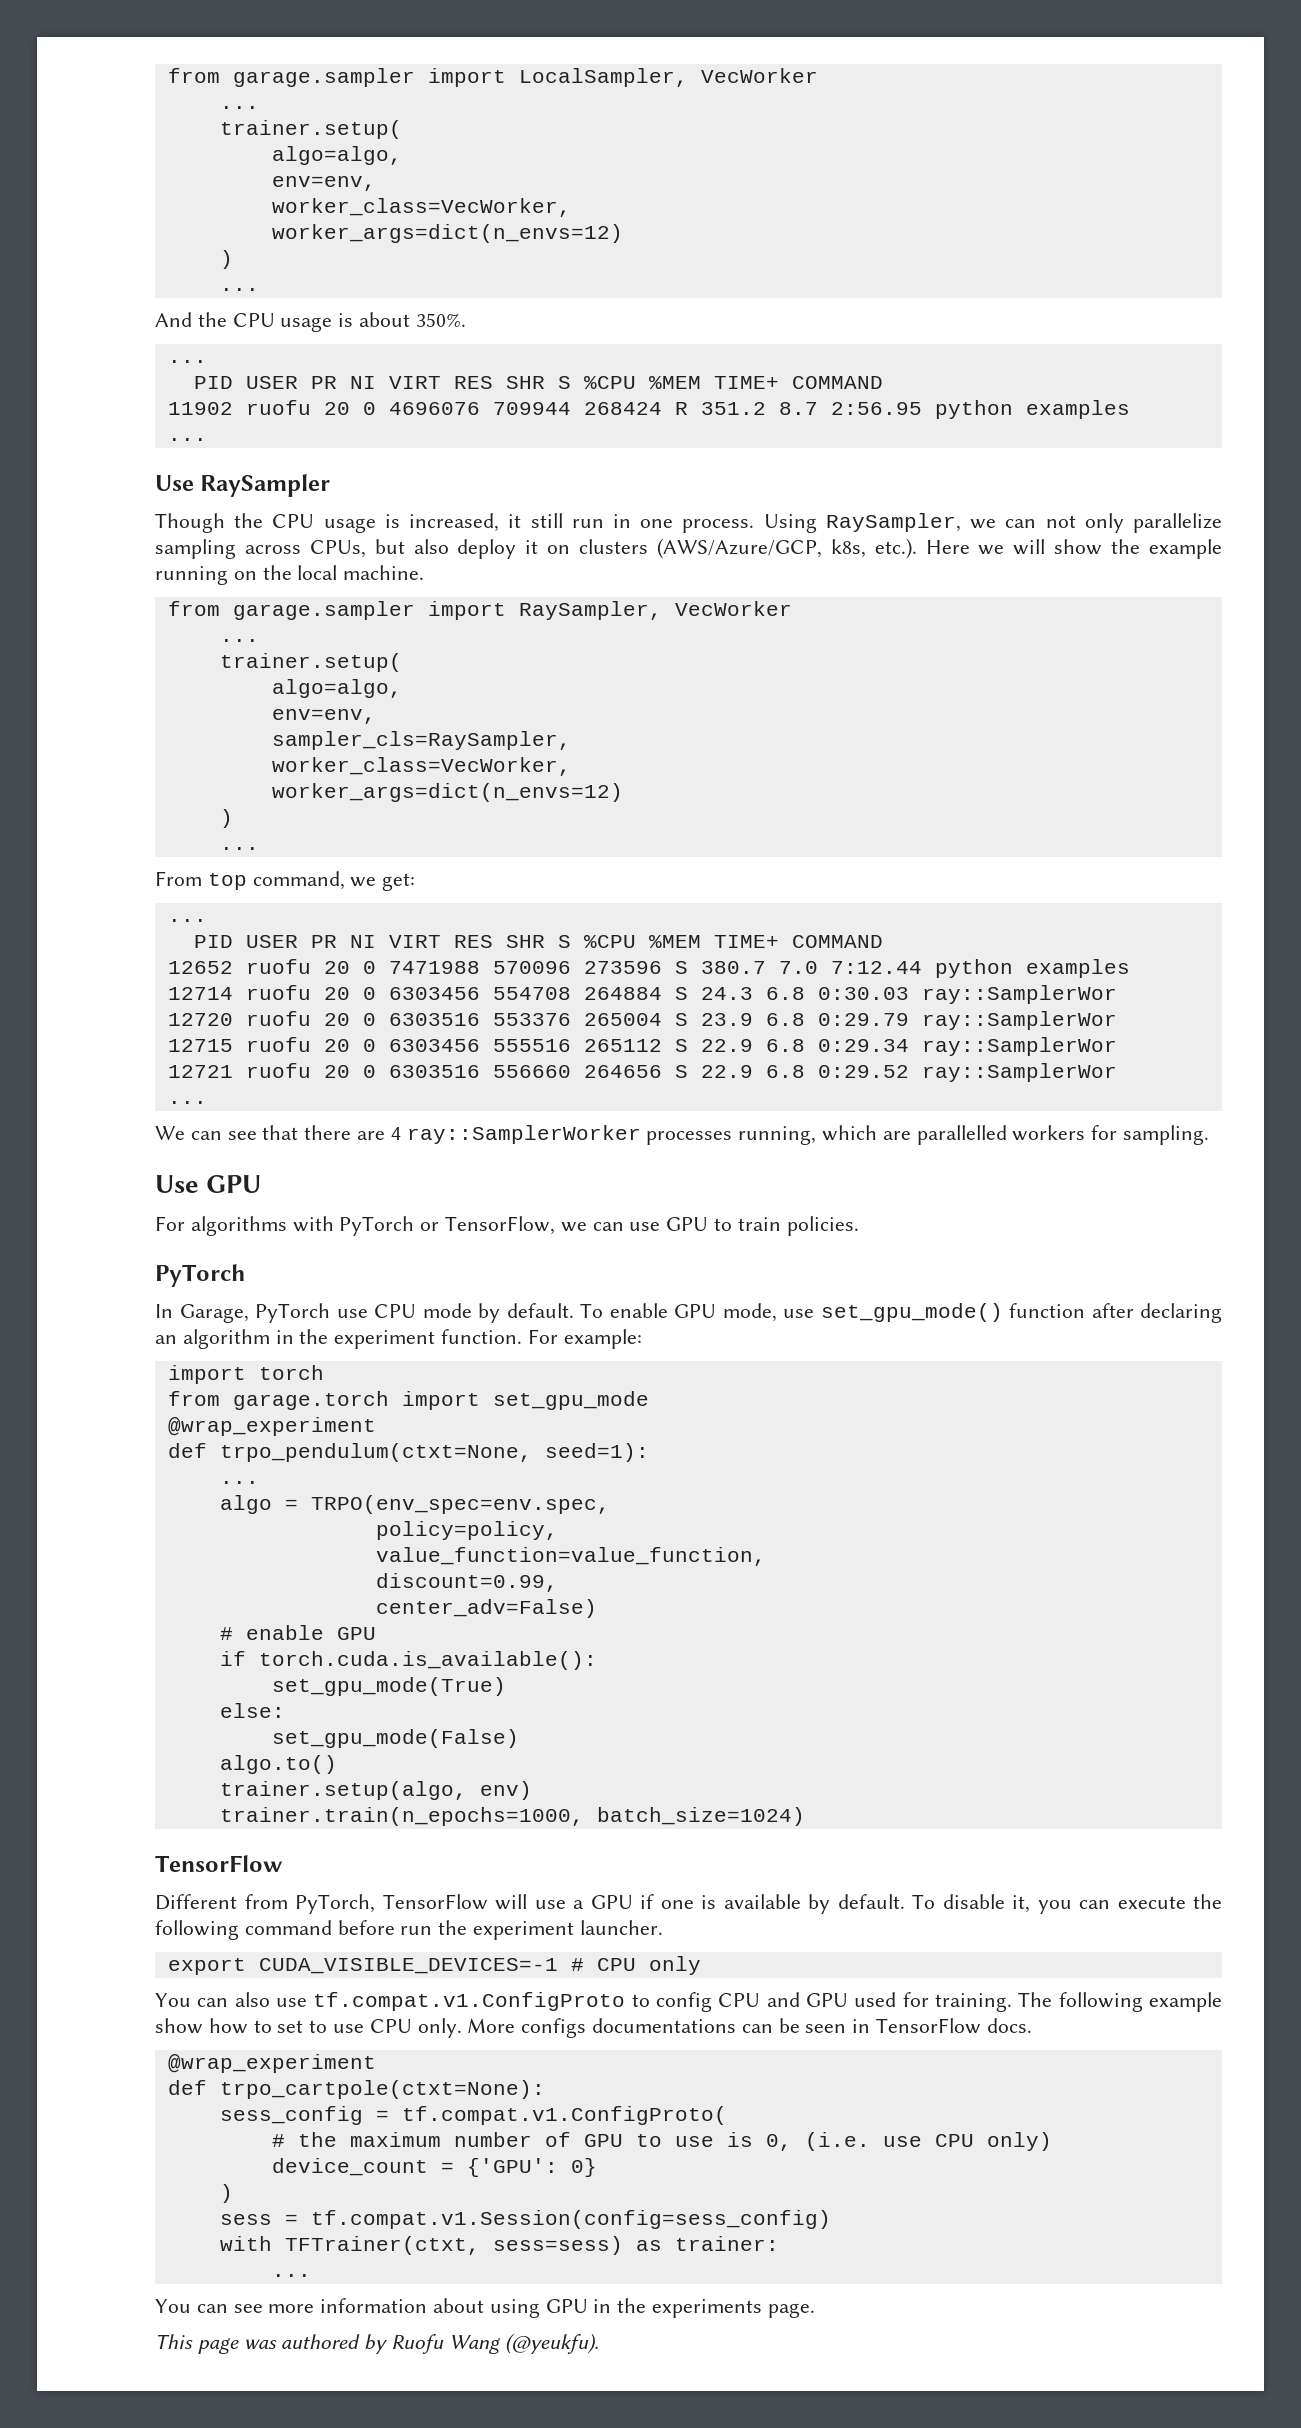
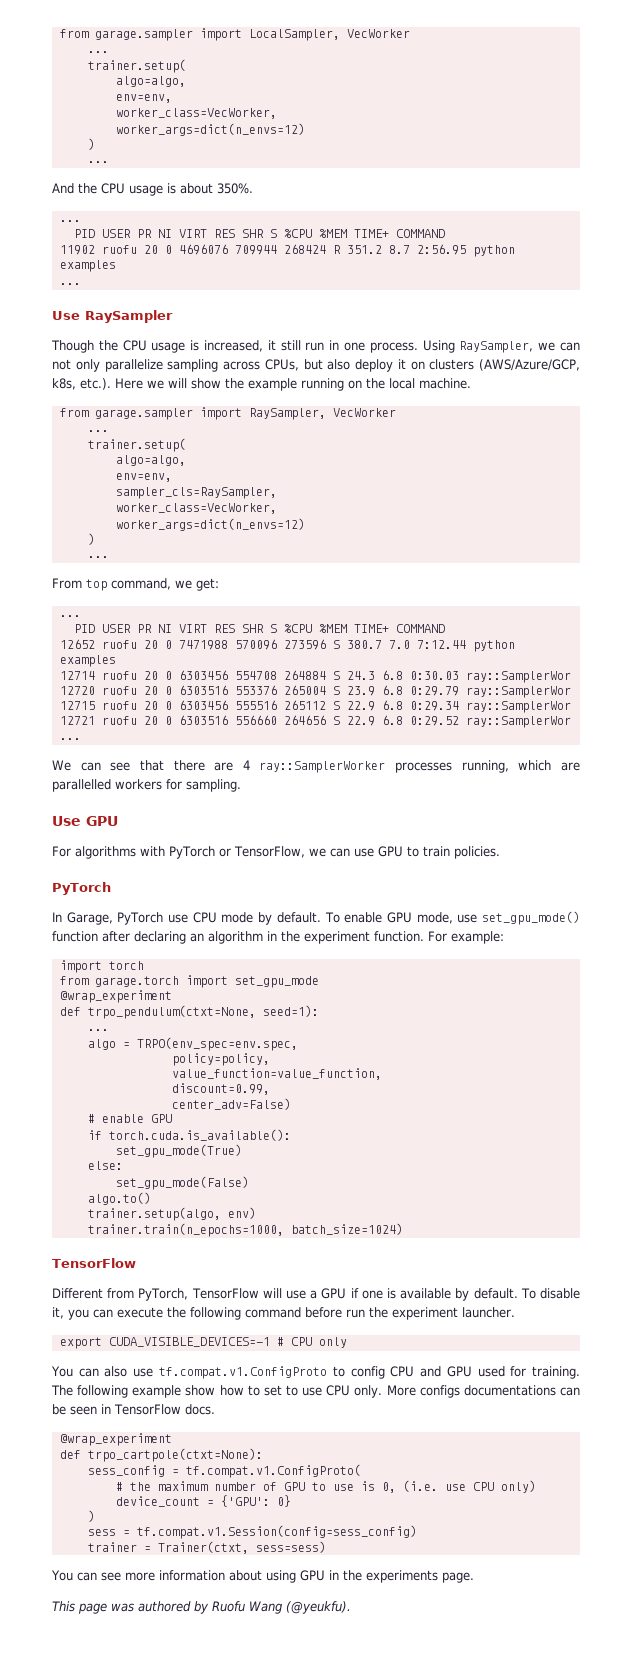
[219,2236,779,2255] [271,2274,311,2277] with TFTrainer(ctxt, sess=sess) as trainer: // ... -> [87,1541,326,1554] trainer = Trainer(ctxt, sess=sess)

